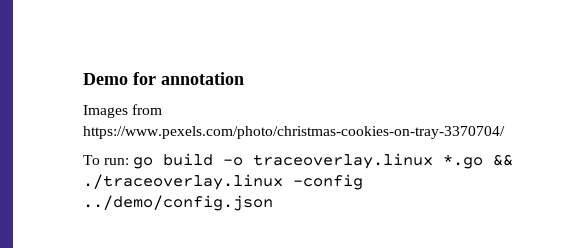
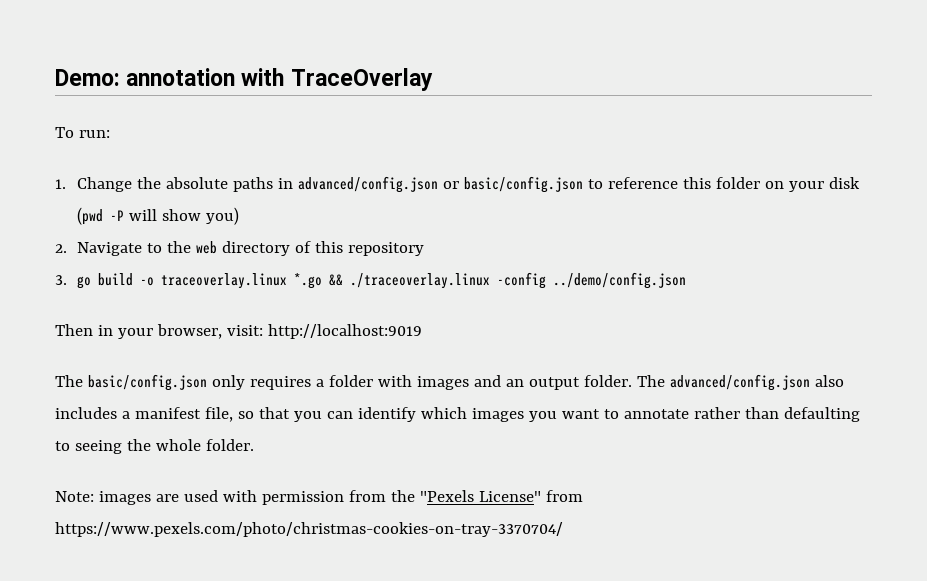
[83,72,156,85] Demo for -> [55,69,120,86] Demo:
[83,104,163,118] [83,126,505,139] // Images from https://www.pexels.com/photo/christmas-cookies-on-tray-3370704/ -> [241,68,433,91] with TraceOverlay
(130, 161) none -> [55,176,860,193] [76,207,239,225] [55,241,424,256] [55,275,67,285] // 1. Change the absolute paths in advanced/config.json or basic/config.json to reference this folder on your disk (pwd -P will show you) // 2. Navigate to the web directory of this repository // 3.
(273, 203) none -> [55,324,422,339] [55,374,844,391] [55,407,860,422] [55,439,254,454] [55,490,583,505] [55,522,563,537] // Then in your browser, visit: http://localhost:9019 // The basic/config.json only requires a folder with images and an output folder. The advanced/config.json also includes a manifest file, so that you can identify which images you want to annotate rather than defaulting to seeing the whole folder. // Note: images are used with permission from the "Pexels License" from https://www.pexels.com/photo/christmas-cookies-on-tray-3370704/

